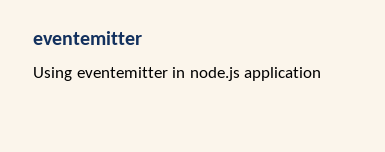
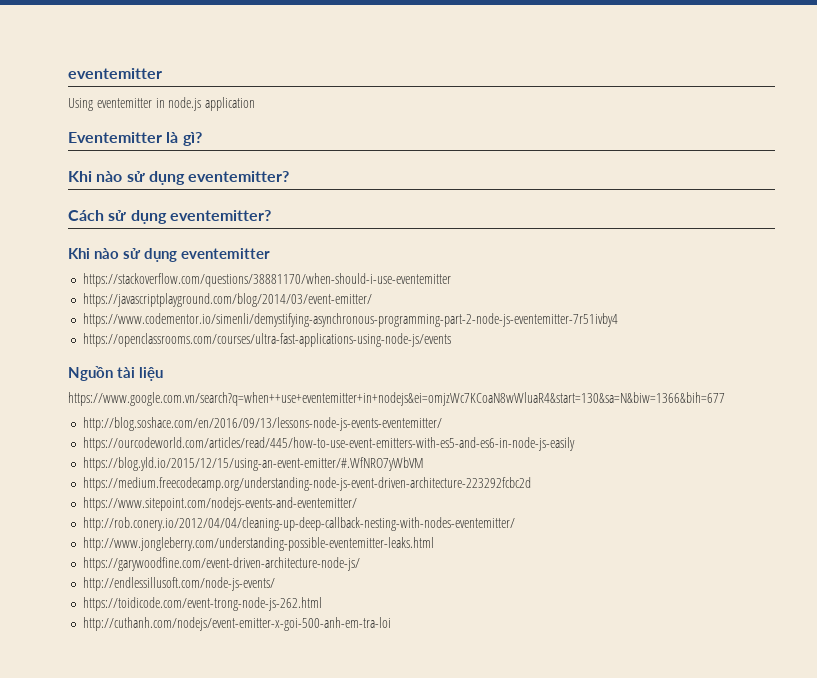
(322, 74) none -> [68,132,202,146] [68,171,290,185] [68,210,271,224] [68,248,270,262] [83,273,452,287] [83,293,373,307] [83,313,619,327] [83,333,452,347] [68,366,163,381] [68,392,725,406] [83,417,443,431] [83,437,576,451] [83,457,425,471] [83,477,532,491] [83,497,358,511] [83,517,516,531] [83,537,435,551] [83,557,361,571] [83,577,276,591] [83,597,323,611] [83,617,392,631] // Eventemitter là gì? // Khi nào sử dụng eventemitter? // Cách sử dụng eventemitter? // Khi nào sử dụng eventemitter // https://stackoverflow.com/questions/38881170/when-should-i-use-eventemitter // https://javascriptplayground.com/blog/2014/03/event-emitter/ // https://www.codementor.io/simenli/demystifying-asynchronous-programming-part-2-node-js-eventemitter-7r51ivby4 // https://openclassrooms.com/courses/ultra-fast-applications-using-node-js/events // Nguồn tài liệu // https://www.google.com.vn/search?q=when++use+eventemitter+in+nodejs&ei=omjzWc7KCoaN8wWluaR4&start=130&sa=N&biw=1366&bih=677 // http://blog.soshace.com/en/2016/09/13/lessons-node-js-events-eventemitter/ // https://ourcodeworld.com/articles/read/445/how-to-use-event-emitters-with-es5-and-es6-in-node-js-easily // https://blog.yld.io/2015/12/15/using-an-event-emitter/#.WfNRO7yWbVM // https://medium.freecodecamp.org/understanding-node-js-event-driven-architecture-223292fcbc2d // https://www.sitepoint.com/nodejs-events-and-eventemitter/ // http://rob.conery.io/2012/04/04/cleaning-up-deep-callback-nesting-with-nodes-eventemitter/ // http://www.jongleberry.com/understanding-possible-eventemitter-leaks.html // https://garywoodfine.com/event-driven-architecture-node-js/ // http://endlessillusoft.com/node-js-events/ // https://toidicode.com/event-trong-node-js-262.html // http://cuthanh.com/nodejs/event-emitter-x-goi-500-anh-em-tra-loi

